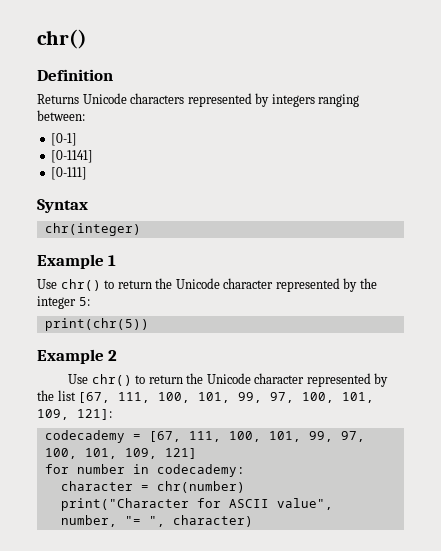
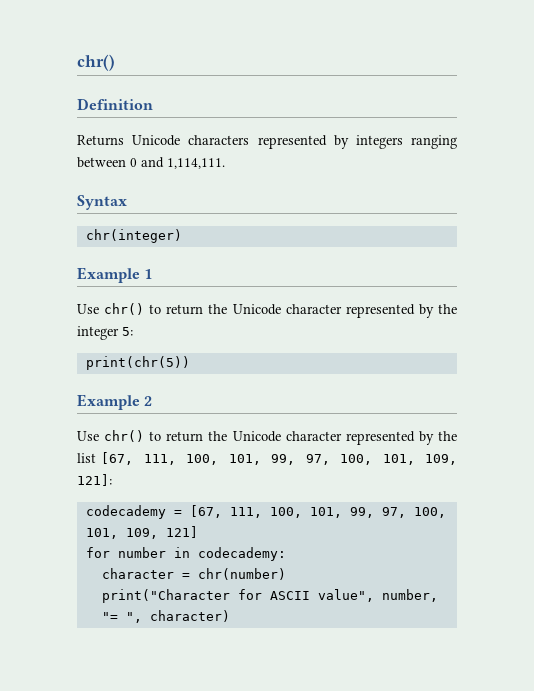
[37,110,85,121] [51,133,78,146] [51,150,94,163] [51,167,88,180] between: // [0-1] // [0-1141] // [0-111] -> [77,157,225,169] between 0 and 1,114,111.

